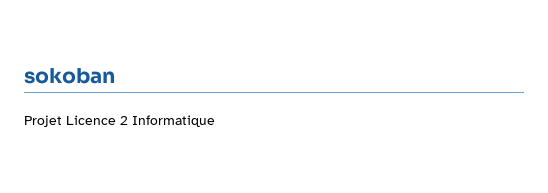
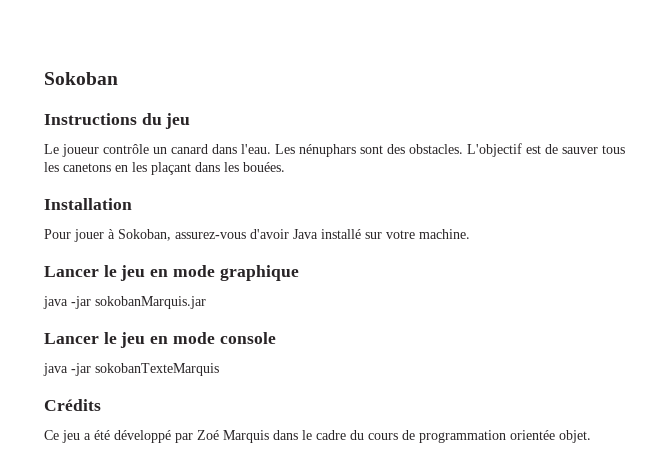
[24,68,115,84] [24,115,215,127] sokoban // Projet Licence 2 Informatique -> [44,72,118,85] [44,113,191,129] [44,143,625,157] [44,162,285,175] [44,198,132,210] [44,229,470,242] [44,265,299,281] [43,296,206,309] [44,332,276,348] [43,363,219,376] [44,399,101,411] [44,430,591,443] Sokoban // Instructions du jeu // Le joueur contrôle un canard dans l'eau. Les nénuphars sont des obstacles. L'objectif est de sauver tous les canetons en les plaçant dans les bouées. // Installation // Pour jouer à Sokoban, assurez-vous d'avoir Java installé sur votre machine. // Lancer le jeu en mode graphique // java -jar sokobanMarquis.jar // Lancer le jeu en mode console // java -jar sokobanTexteMarquis // Crédits // Ce jeu a été développé par Zoé Marquis dans le cadre du cours de programmation orientée objet.

